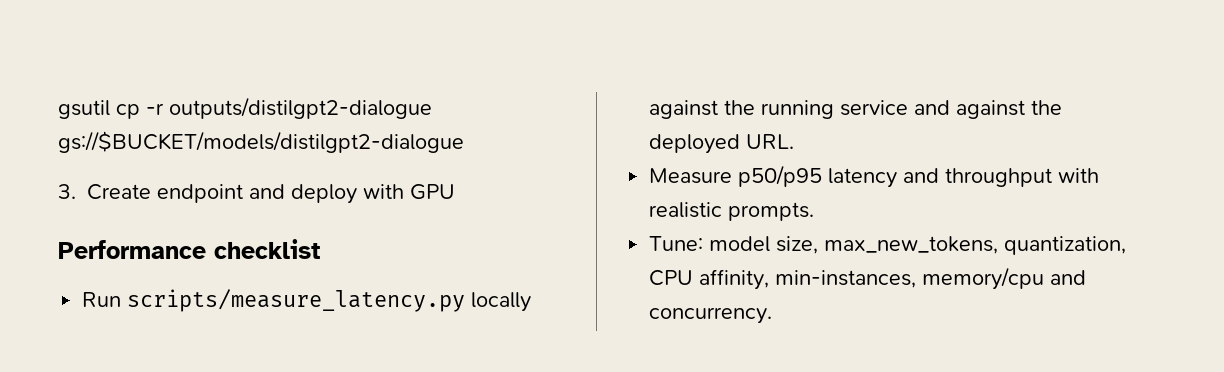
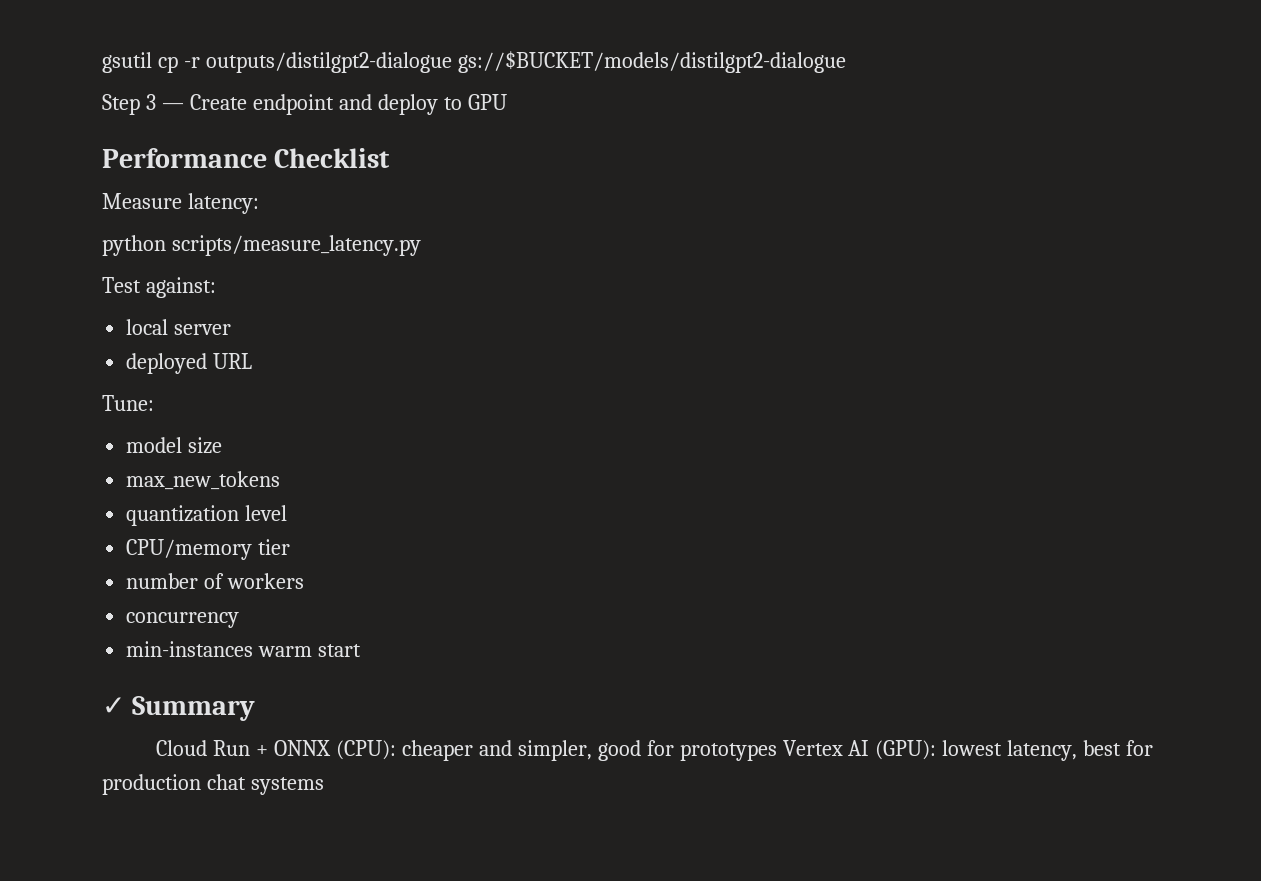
[58,184,76,199] 3. -> [102,94,184,115] Step 3 —
[363,184,405,199] with -> [443,97,462,110] to
[214,239,320,259] [82,289,532,312] [649,100,1063,119] [649,134,795,154] [649,165,1100,188] [649,202,815,221] [649,236,1127,255] [649,267,1087,290] [649,307,773,324] checklist // Run scripts/measure_latency.py locally against the running service and against the deployed URL. // Measure p50/p95 latency and throughput with realistic prompts. // Tune: model size, max_new_tokens, quantization, CPU affinity, min-instances, memory/cpu and concurrency. -> [274,148,391,168] [102,193,259,214] [102,235,421,256] [102,277,216,298] [126,319,232,335] [126,353,253,374] [102,395,154,411] [126,437,223,454] [126,471,281,490] [126,505,288,526] [126,539,291,560] [126,573,305,589] [126,612,240,628] [126,641,362,657] [102,696,256,721] [156,740,1154,761] [102,774,324,795] Checklist // Measure latency: // python scripts/measure_latency.py // Test against: // local server // deployed URL // Tune: // model size // max_new_tokens // quantization level // CPU/memory tier // number of workers // concurrency // min-instances warm start // ✓ Summary // Cloud Run + ONNX (CPU): cheaper and simpler, good for prototypes Vertex AI (GPU): lowest latency, best for production chat systems

